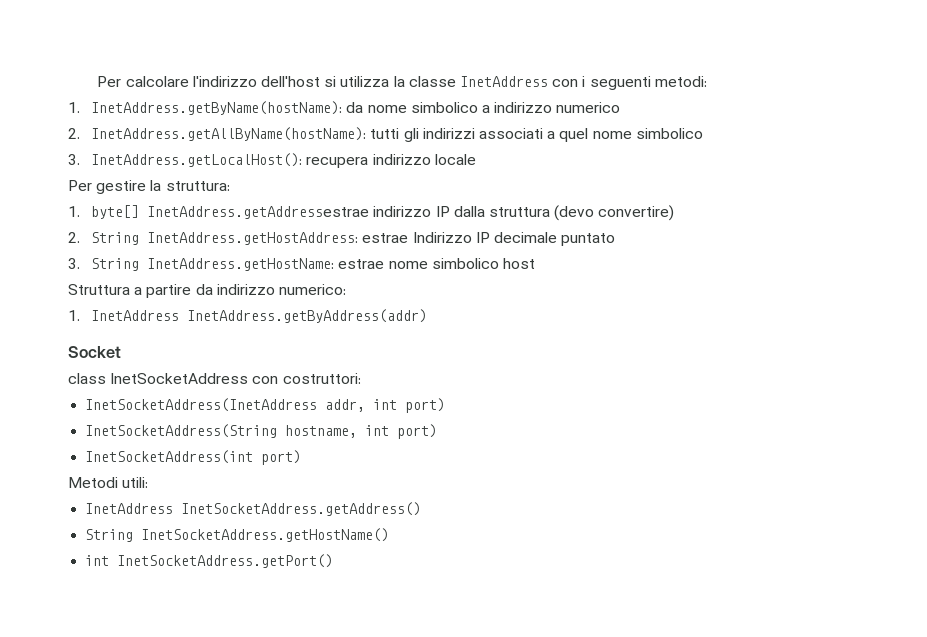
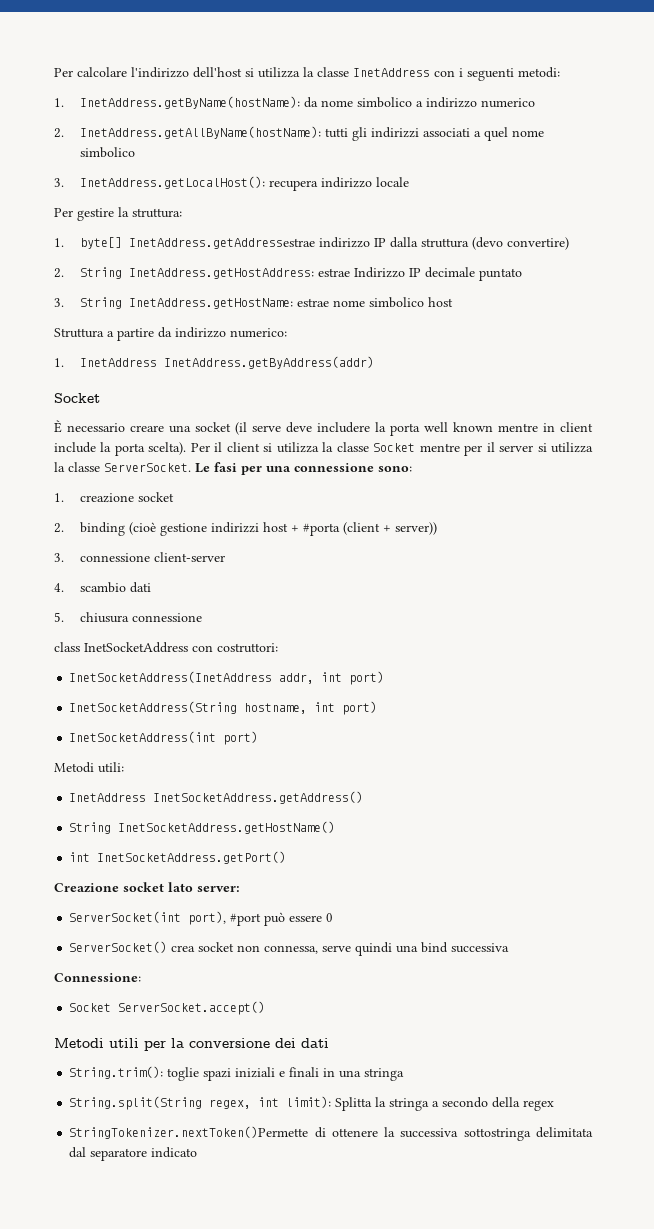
(121, 352) none -> [54,420,593,436] [54,442,594,456] [54,462,412,475] [54,492,175,503] [54,522,438,536] [54,552,226,562] [54,582,152,593] [54,612,203,623] // È necessario creare una socket (il serve deve includere la porta well known mentre in client include la porta scelta). Per il client si utilizza la classe Socket mentre per il server si utilizza la classe ServerSocket. Le fasi per una connessione sono: // 1. creazione socket // 2. binding (cioè gestione indirizzi host + #porta (client + server)) // 3. connessione client-server // 4. scambio dati // 5. chiusura connessione
(334, 561) none -> [54,882,240,893] [69,911,334,926] [69,941,510,956] [54,973,141,982] [69,1001,266,1015] [54,1038,329,1051] [69,1066,405,1081] [69,1096,555,1111] [69,1126,593,1141] [69,1147,198,1161] // Creazione socket lato server: // ServerSocket(int port), #port può essere 0 // ServerSocket() crea socket non connessa, serve quindi una bind successiva // Connessione: // Socket ServerSocket.accept() // Metodi utili per la conversione dei dati // String.trim(): toglie spazi iniziali e finali in una stringa // String.split(String regex, int limit): Splitta la stringa a secondo della regex // StringTokenizer.nextToken()Permette di ottenere la successiva sottostringa delimitata dal separatore indicato

